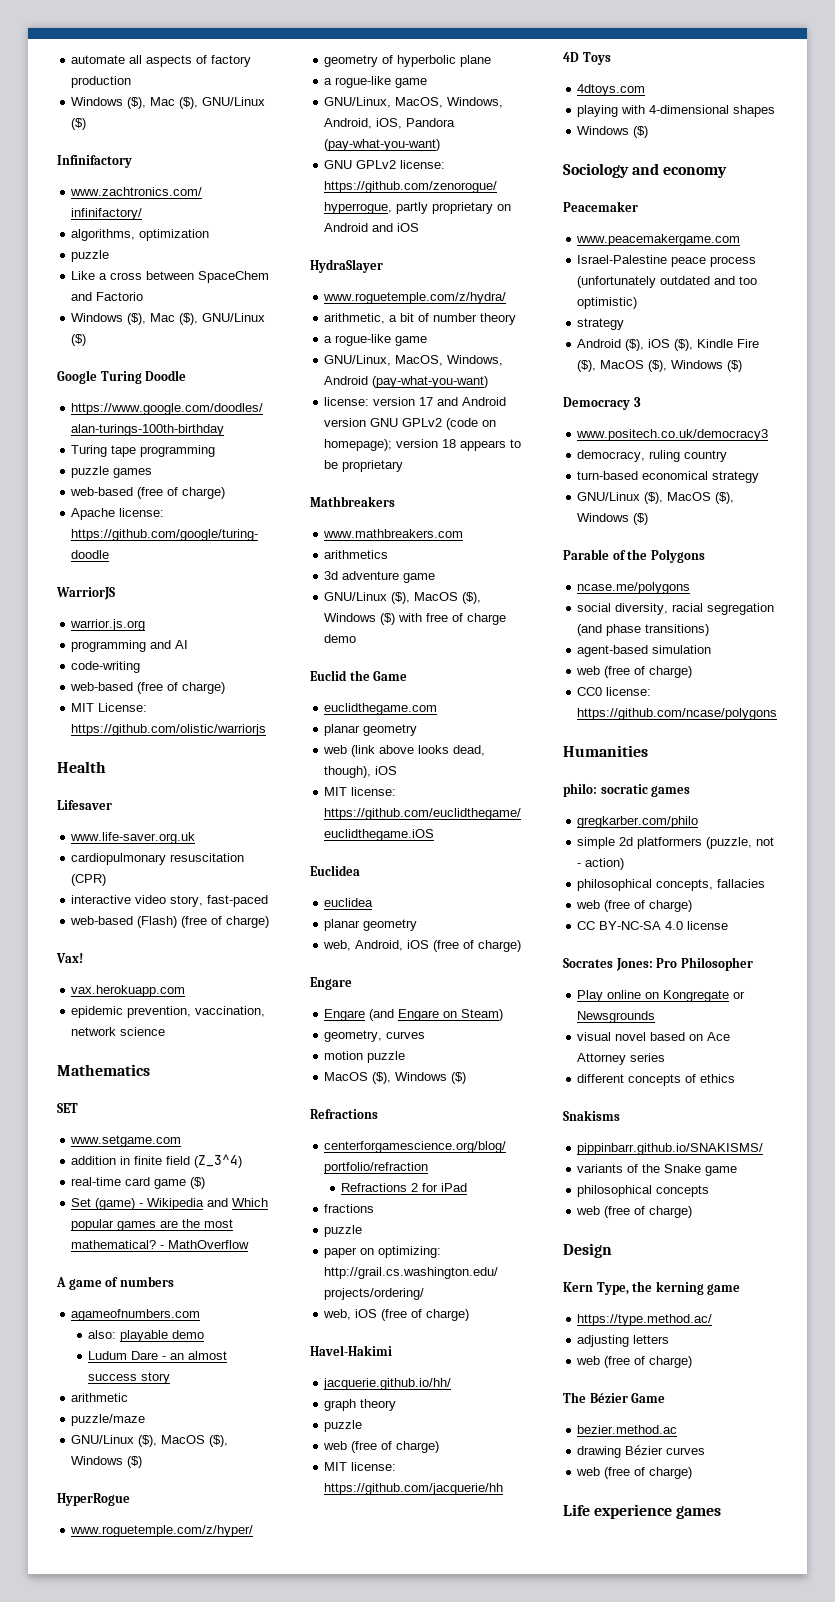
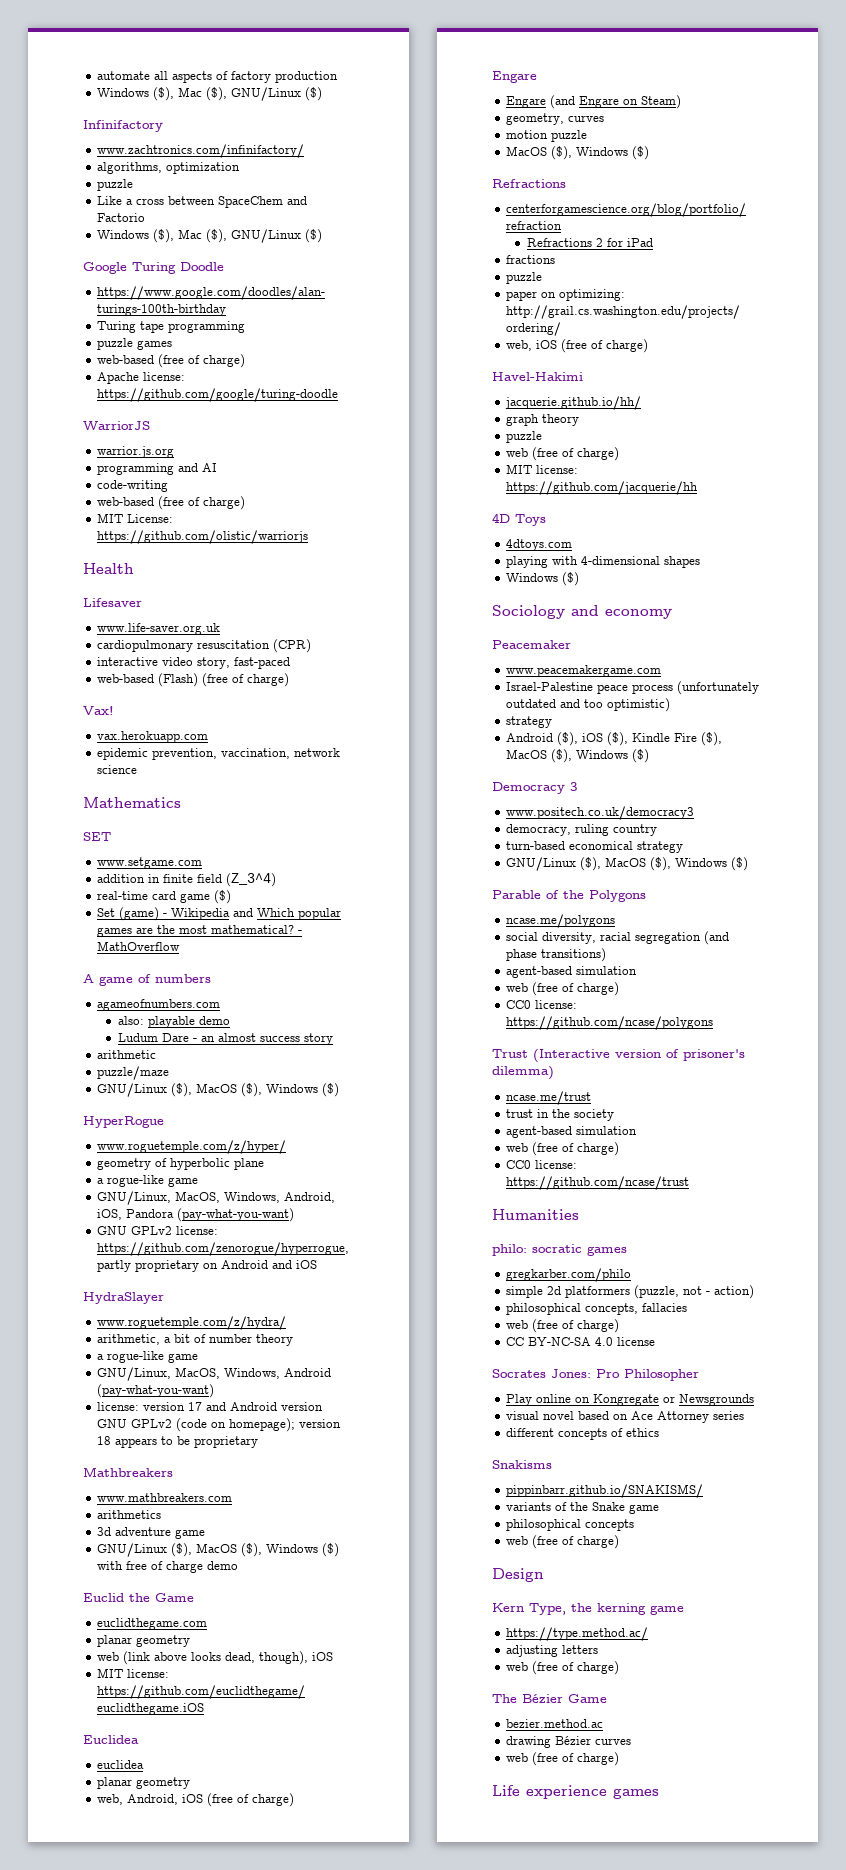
(778, 714) none -> [492,1049,745,1062] [492,1066,554,1080] [506,1091,592,1105] [506,1109,615,1121] [506,1126,638,1138] [506,1142,620,1156] [506,1160,578,1169] [506,1176,690,1190] // Trust (Interactive version of prisoner's dilemma) // ncase.me/trust // trust in the society // agent-based simulation // web (free of charge) // CC0 license: https://github.com/ncase/trust

